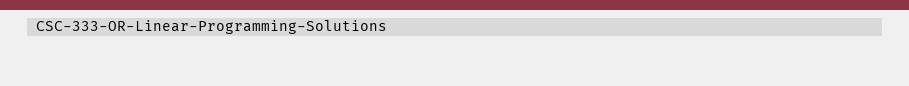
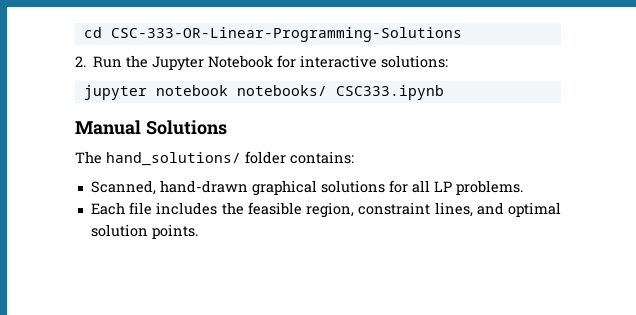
(35, 27) none -> [83,27,102,38] cd
(387, 27) none -> [75,55,449,71] [83,85,444,100] [75,120,227,135] [75,151,354,166] [90,180,523,196] [90,202,561,218] [90,224,198,239] // 2. Run the Jupyter Notebook for interactive solutions: // jupyter notebook notebooks/ CSC333.ipynb // Manual Solutions // The hand_solutions/ folder contains: // Scanned, hand-drawn graphical solutions for all LP problems. // Each file includes the feasible region, constraint lines, and optimal solution points.

